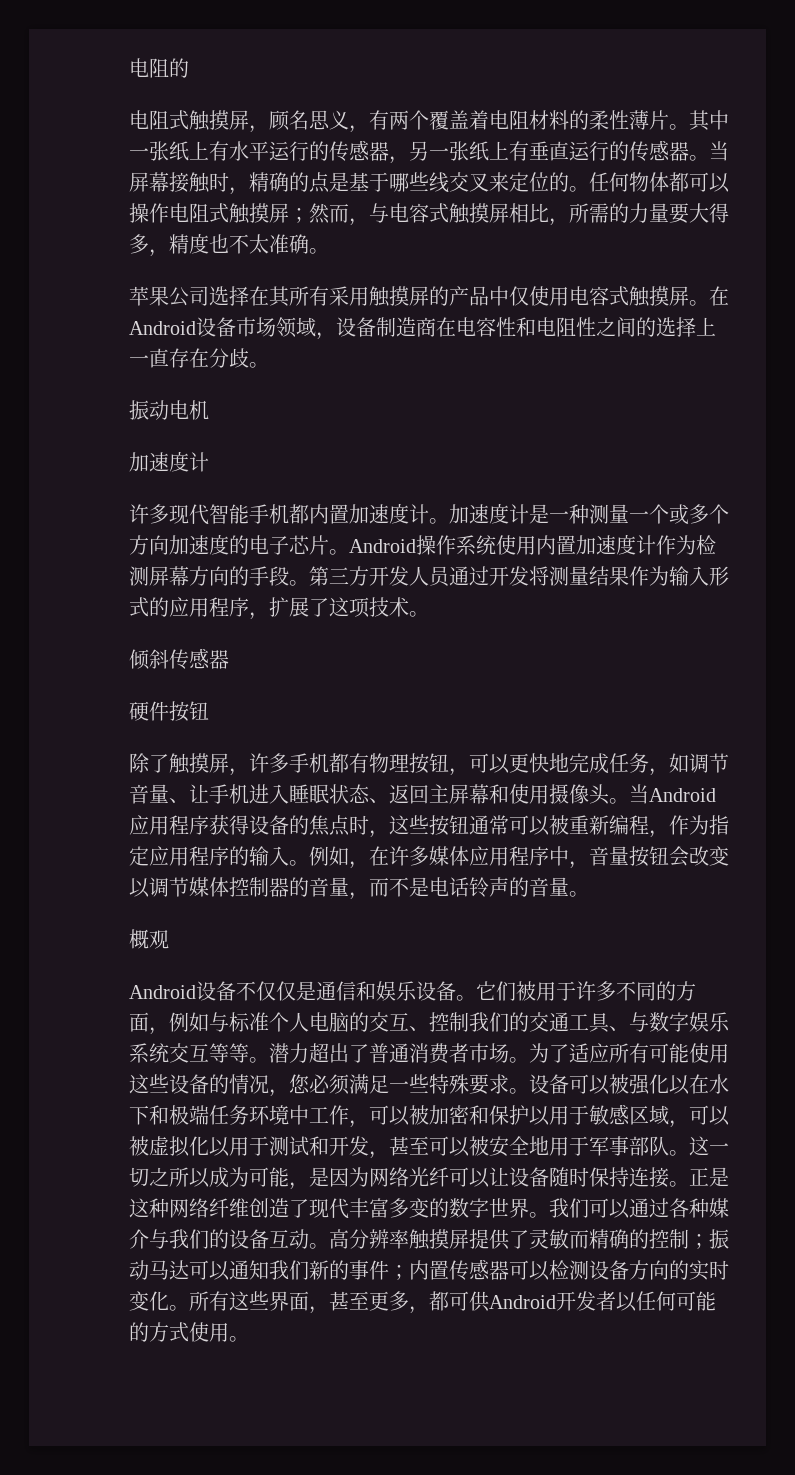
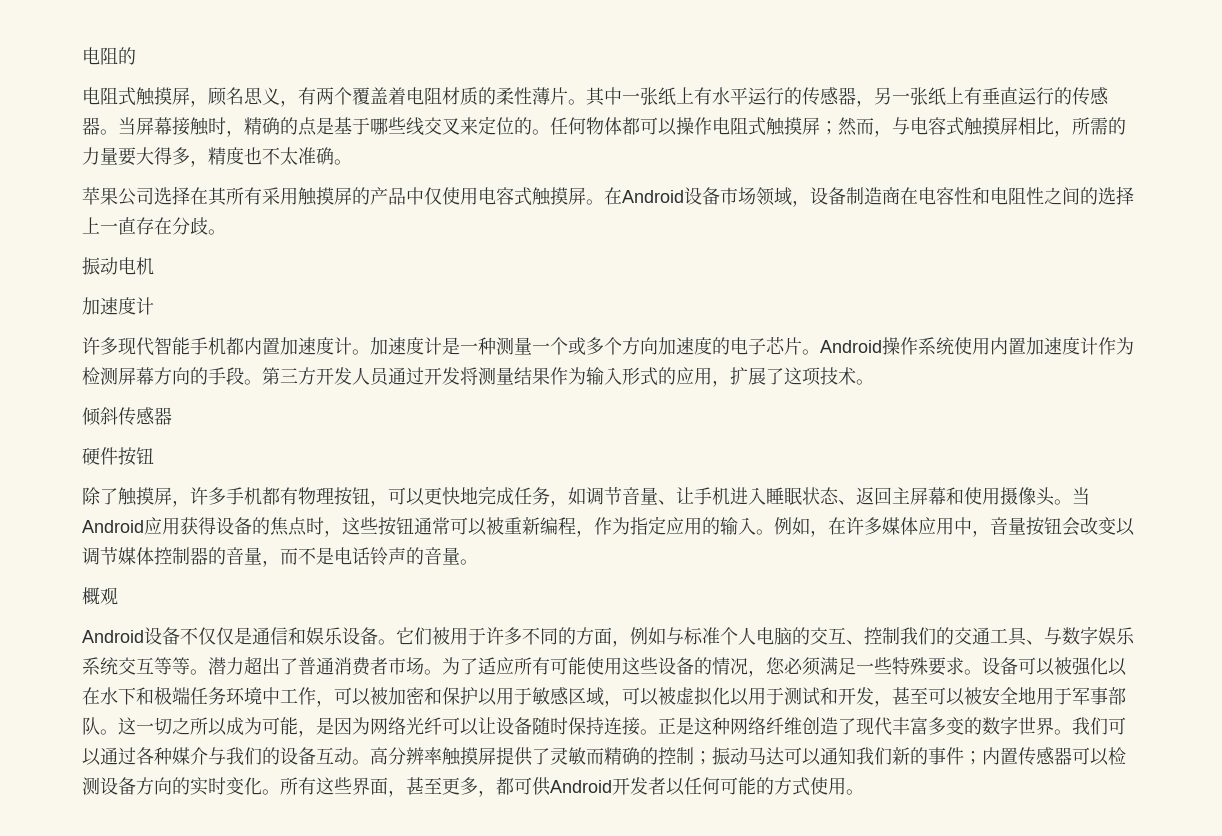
[549,110,569,130] 料 -> [460,87,478,106] 质
[209,597,249,617] 程序 -> (712, 376) none
[169,815,209,835] 程序 -> (180, 526) none
[189,846,229,866] 程序 -> (702, 526) none
[509,846,549,866] 程序 -> (954, 526) none

